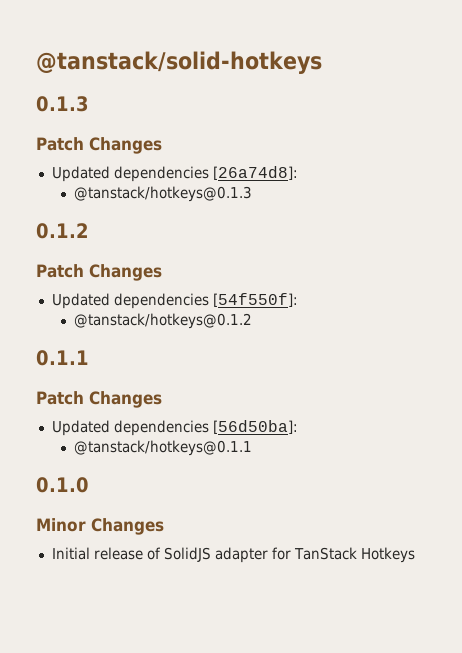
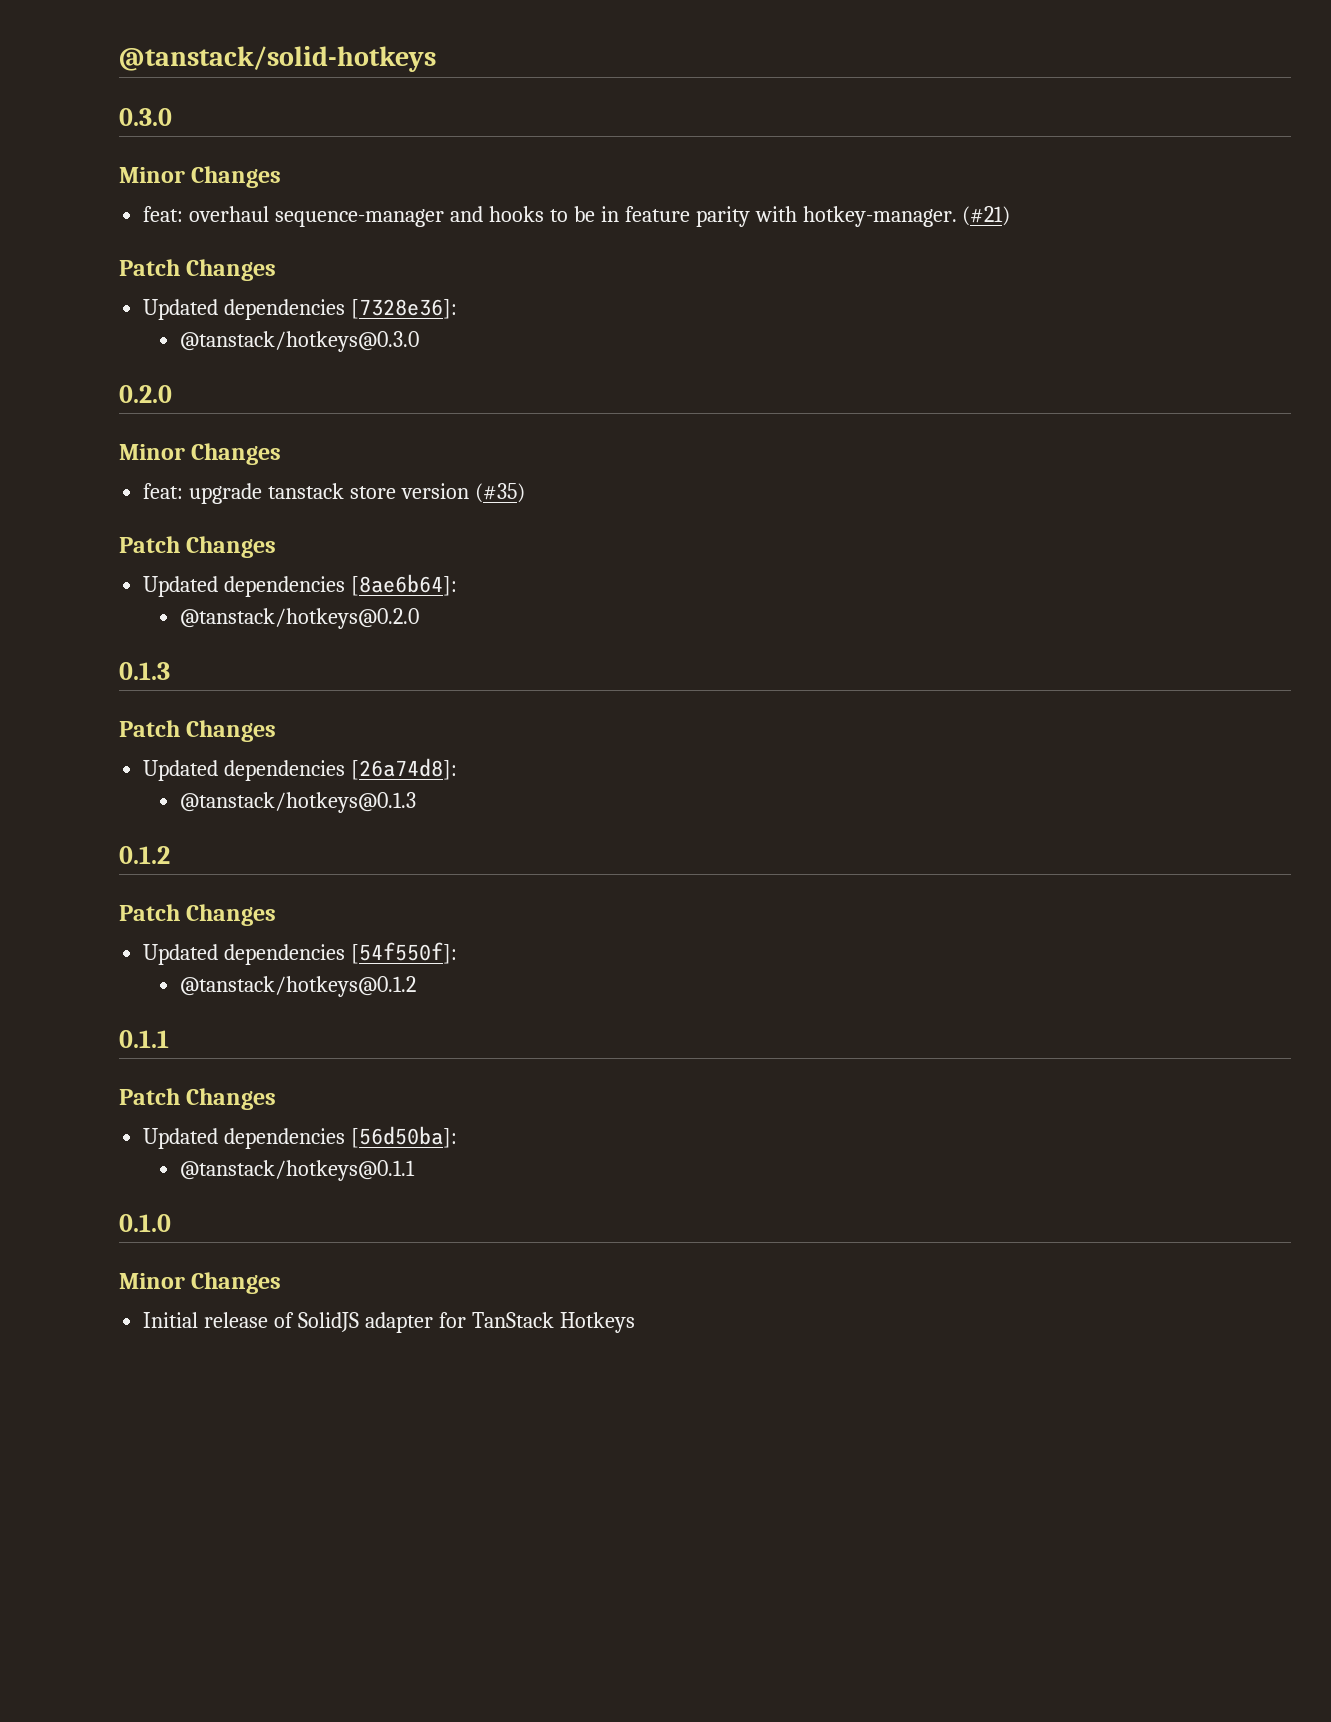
(322, 62) none -> [119,108,172,126] [119,166,282,188] [143,206,1011,227] [119,259,277,281] [143,299,458,320] [180,331,420,352] [119,385,172,403] [119,443,282,465] [143,483,525,504] [119,536,277,558] [143,574,458,597] [180,608,420,629] // 0.3.0 // Minor Changes // feat: overhaul sequence-manager and hooks to be in feature parity with hotkey-manager. (#21) // Patch Changes // Updated dependencies [7328e36]: // @tanstack/hotkeys@0.3.0 // 0.2.0 // Minor Changes // feat: upgrade tanstack store version (#35) // Patch Changes // Updated dependencies [8ae6b64]: // @tanstack/hotkeys@0.2.0

